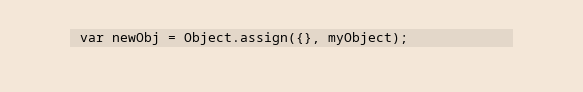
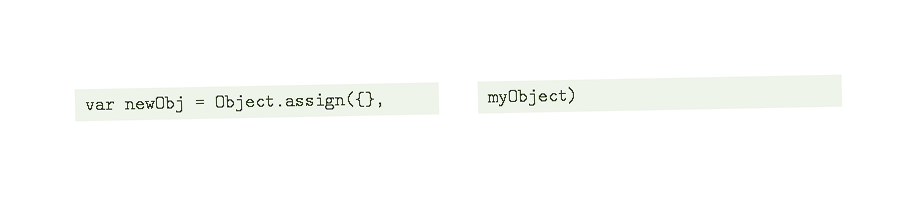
[327,32,408,45] myObject); -> [486,86,579,107] myObject)

